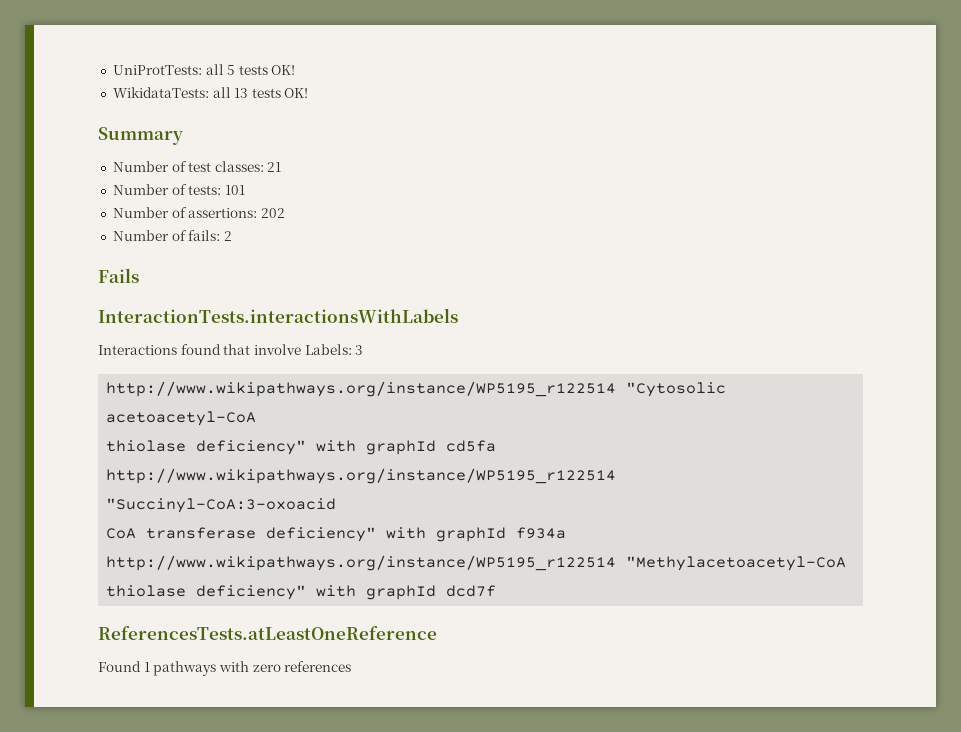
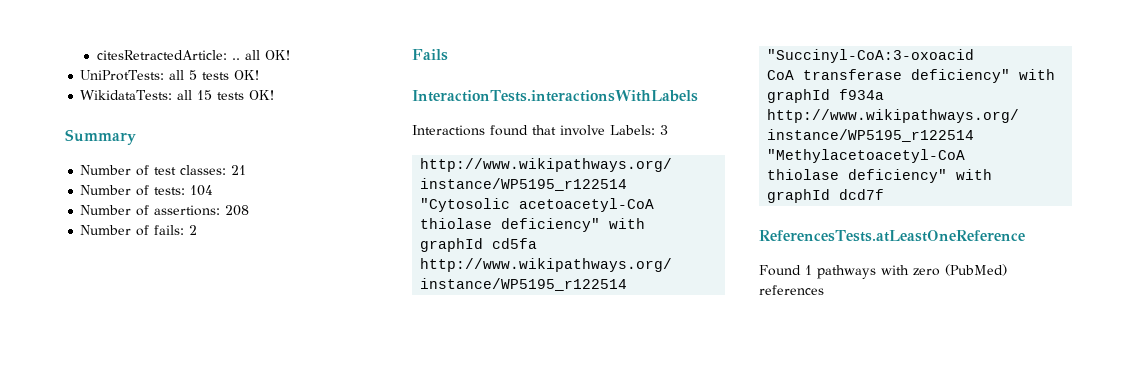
(112, 70) none -> [96,50,290,60] citesRetractedArticle: .. all OK! //
[234,88,249,98] 13 -> [197,90,213,100] 15
[224,185,245,195] 101 -> [190,185,214,196] 104
[260,208,285,218] 202 -> [225,205,250,216] 208
(281, 668) none -> [945,264,1007,276] (PubMed)

